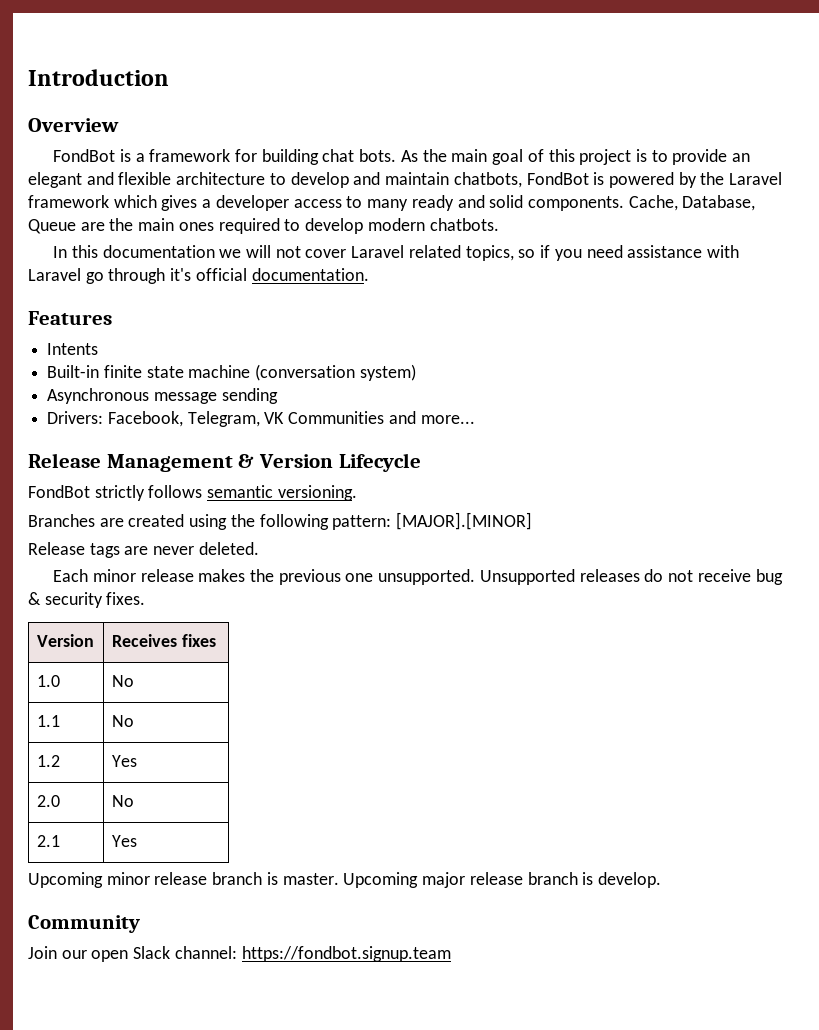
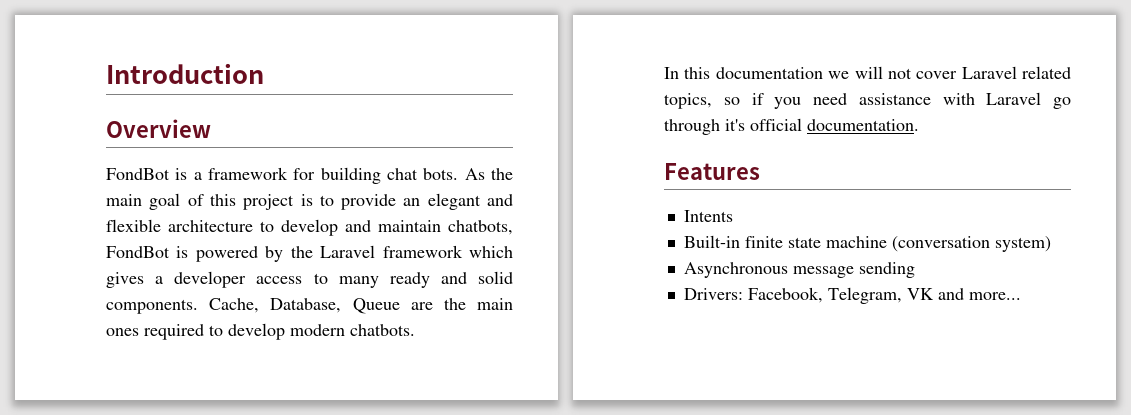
[288,411,385,424] Communities -> (934, 294) none
[28,453,421,472] [28,485,357,501] [28,512,533,530] [28,542,259,558] [53,569,783,585] [28,592,146,608] [36,634,94,647] [111,634,216,647] [36,675,60,687] [111,675,134,687] [36,715,60,727] [111,715,134,727] [36,755,60,767] [111,755,137,767] [36,795,60,807] [111,795,134,807] [36,835,60,847] [111,835,137,847] [28,872,661,888] [28,915,140,933] [28,946,451,962] // Release Management & Version Lifecycle // FondBot strictly follows semantic versioning. // Branches are created using the following pattern: [MAJOR].[MINOR] // Release tags are never deleted. // Each minor release makes the previous one unsupported. Unsupported releases do not receive bug & security fixes. // Version | Receives fixes // 1.0 | No // 1.1 | No // 1.2 | Yes // 2.0 | No // 2.1 | Yes // Upcoming minor release branch is master. Upcoming major release branch is develop. // Community // Join our open Slack channel: https://fondbot.signup.team -> (1021, 296) none

